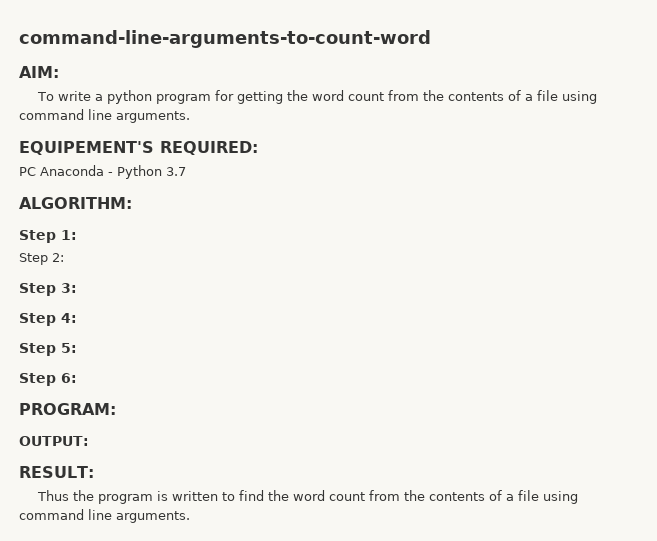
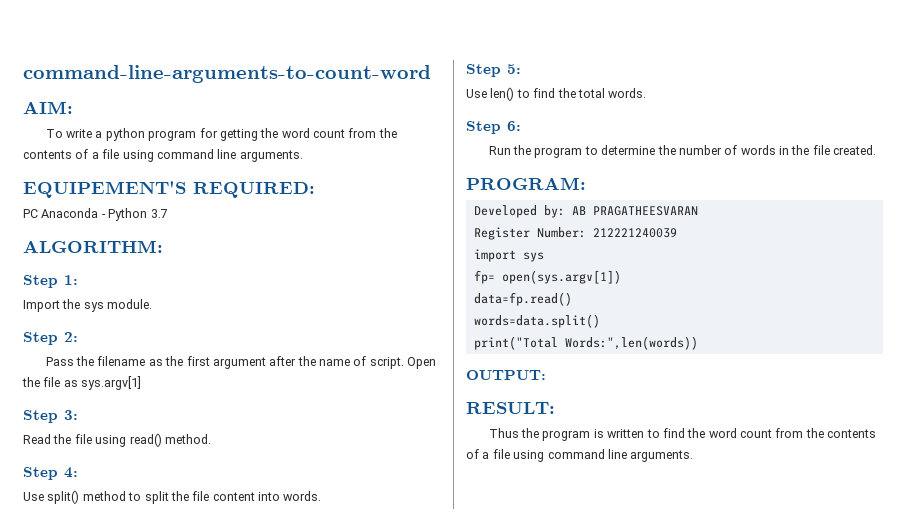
[19,253,64,265] [19,283,77,296] [19,313,77,326] [19,343,77,356] [19,373,77,386] [19,403,116,415] Step 2: // Step 3: // Step 4: // Step 5: // Step 6: // PROGRAM: -> [23,299,153,312] [23,332,78,345] [45,356,437,369] [22,376,142,390] [23,410,78,423] [23,433,211,447] [23,467,78,480] [23,490,322,504] [466,64,521,77] [466,87,647,101] [466,121,521,134] [488,145,877,158] [466,177,586,190] [473,205,698,218] [473,227,677,240] [473,249,544,262] [473,270,621,284] [473,292,572,306] [473,314,600,328] [473,336,698,350] Import the sys module. // Step 2: // Pass the filename as the first argument after the name of script. Open the file as sys.argv[1] // Step 3: // Read the file using read() method. // Step 4: // Use split() method to split the file content into words. // Step 5: // Use len() to find the total words. // Step 6: // Run the program to determine the number of words in the file created. // PROGRAM: // Developed by: AB PRAGATHEESVARAN // Register Number: 212221240039 // import sys // fp= open(sys.argv[1]) // data=fp.read() // words=data.split() // print("Total Words:",len(words))

